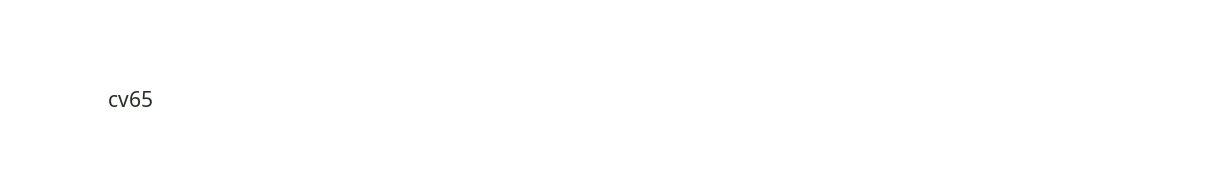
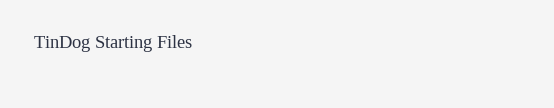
[108,91,153,107] cv65 -> [34,35,192,52] TinDog Starting Files

